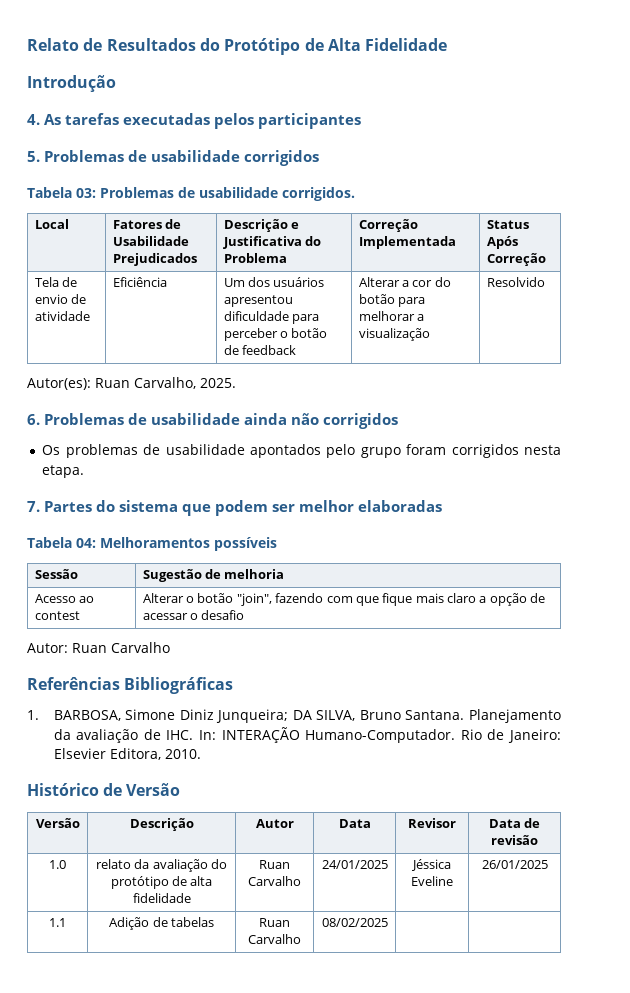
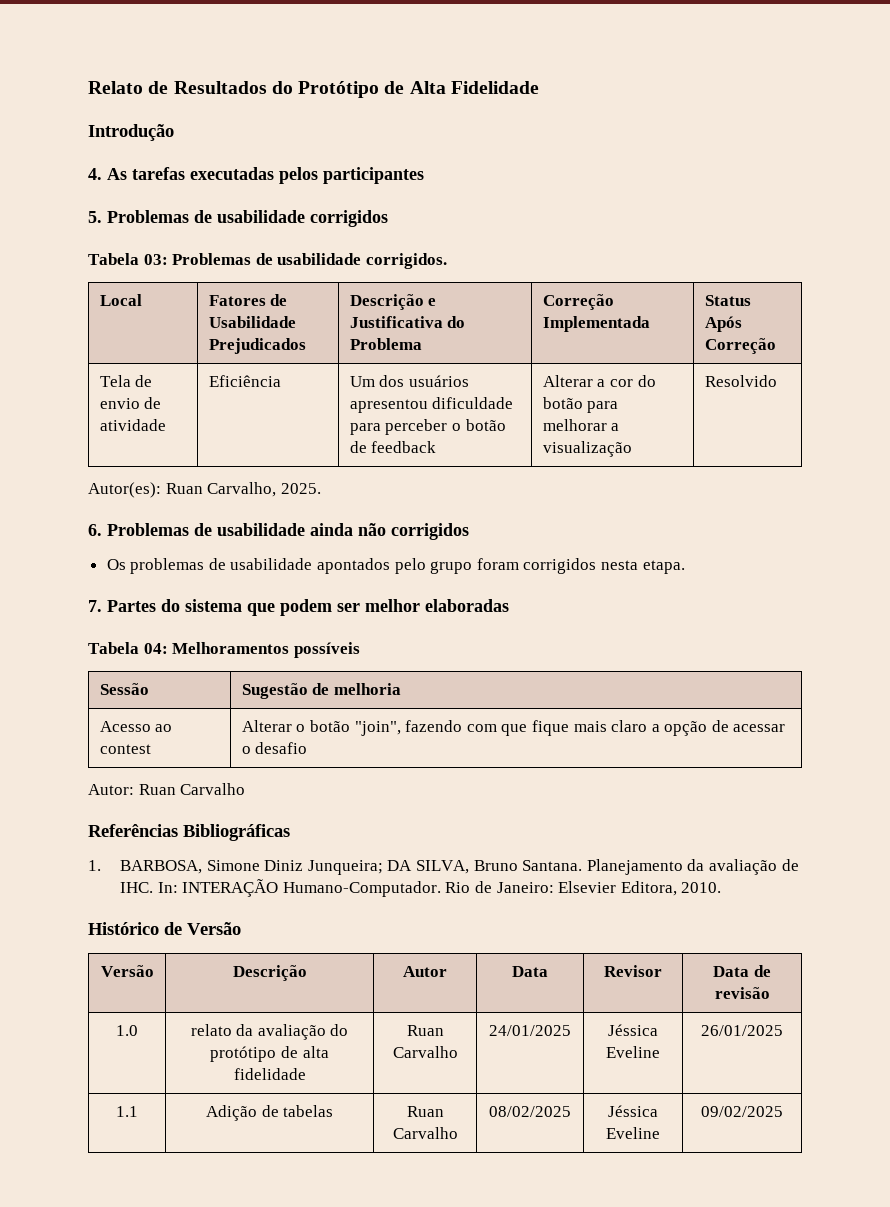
(388, 922) | -> [608,1105,658,1117] [606,1127,660,1139] [701,1106,783,1117] Jéssica Eveline | 09/02/2025

